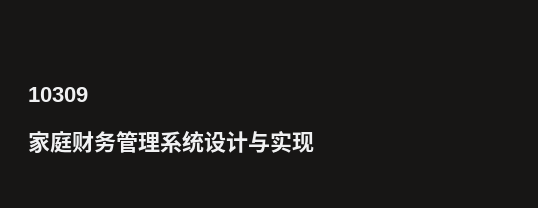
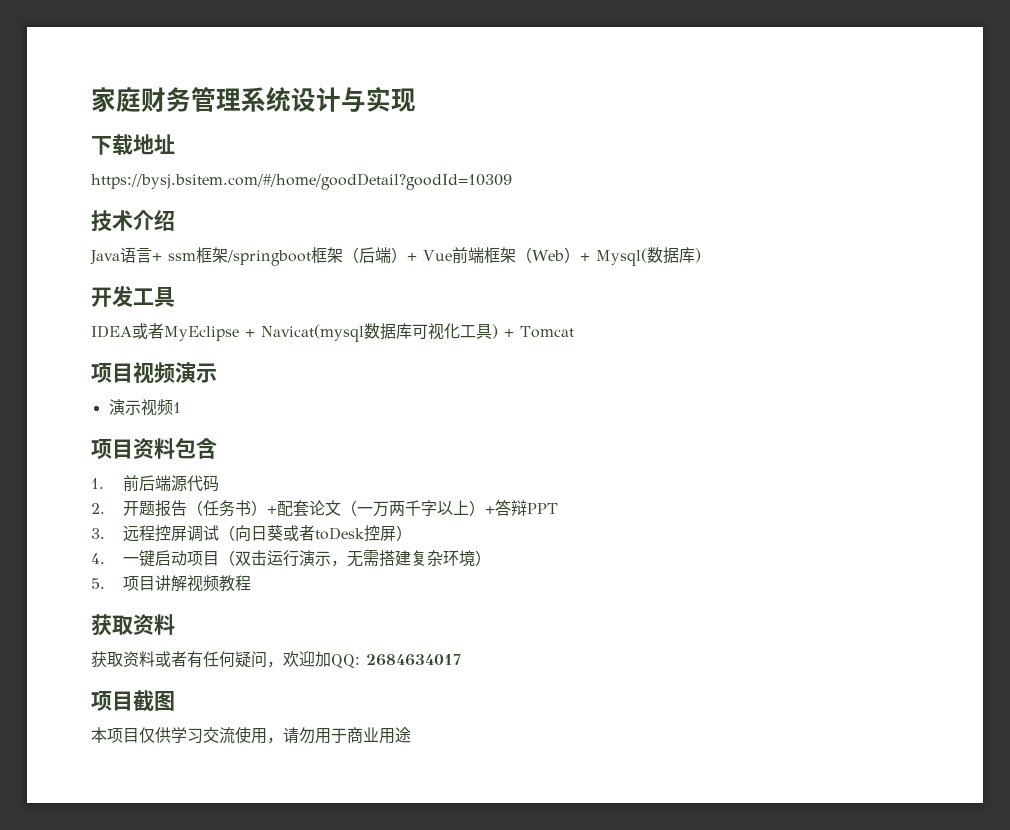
[28,87,88,102] 10309 // -> (91, 99) none
(314, 142) none -> [91,134,175,155] [91,173,512,190] [91,210,175,232] [90,247,701,266] [91,286,175,307] [91,323,574,342] [91,362,217,384] [108,399,181,416] [91,438,217,459] [91,475,219,492] [91,500,558,517] [91,525,412,542] [91,550,491,567] [91,575,251,592] [91,614,175,636] [91,651,461,668] [91,690,175,711] [91,727,411,744] // 下载地址 // https://bysj.bsitem.com/#/home/goodDetail?goodId=10309 // 技术介绍 // Java语言+ ssm框架/springboot框架（后端）+ Vue前端框架（Web）+ Mysql(数据库) // 开发工具 // IDEA或者MyEclipse + Navicat(mysql数据库可视化工具) + Tomcat // 项目视频演示 // 演示视频1 // 项目资料包含 // 1.前后端源代码 // 2.开题报告（任务书）+配套论文（一万两千字以上）+答辩PPT // 3.远程控屏调试（向日葵或者toDesk控屏） // 4.一键启动项目（双击运行演示，无需搭建复杂环境） // 5.项目讲解视频教程 // 获取资料 // 获取资料或者有任何疑问，欢迎加QQ: 2684634017 // 项目截图 // 本项目仅供学习交流使用，请勿用于商业用途

